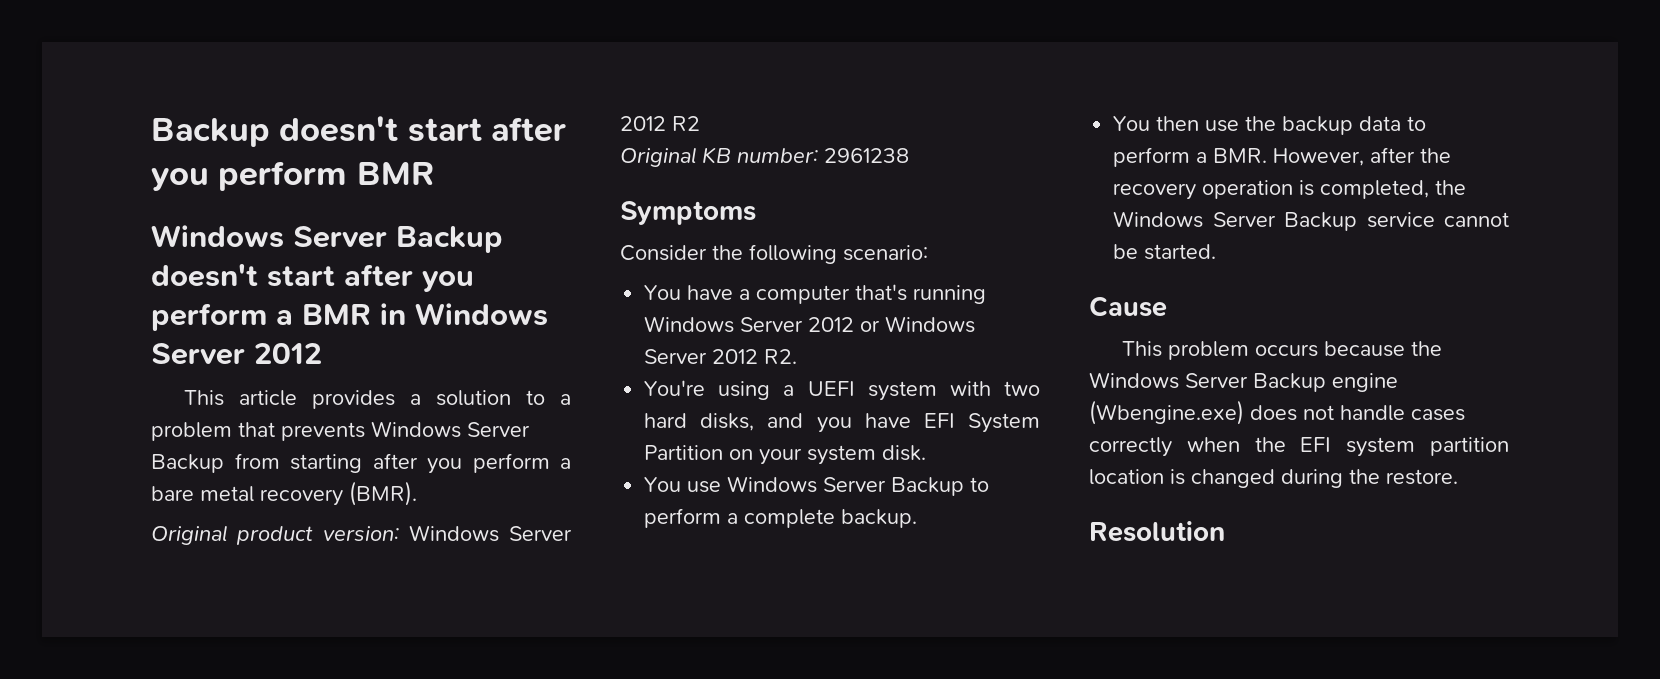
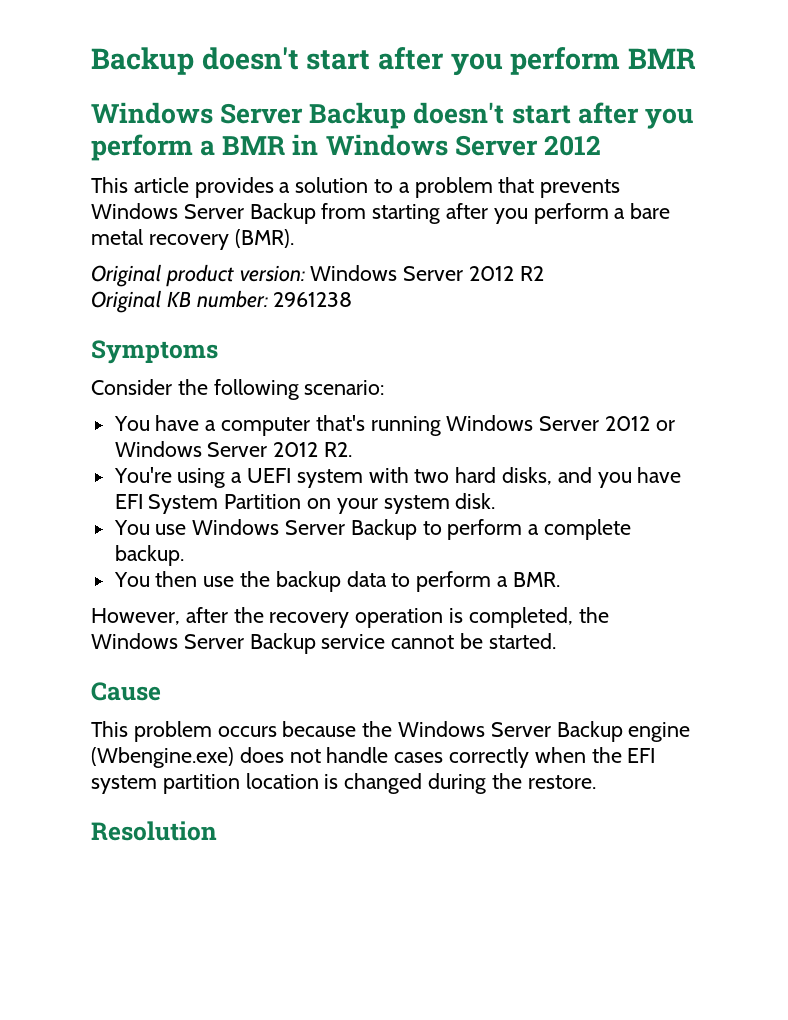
(1268, 155) none -> (560, 579) //

